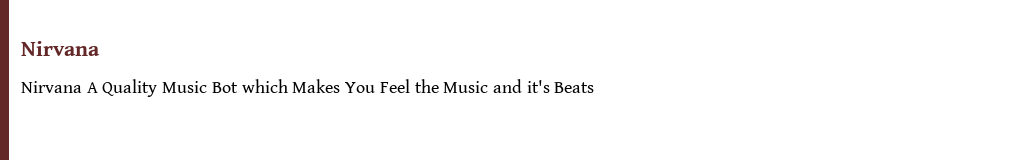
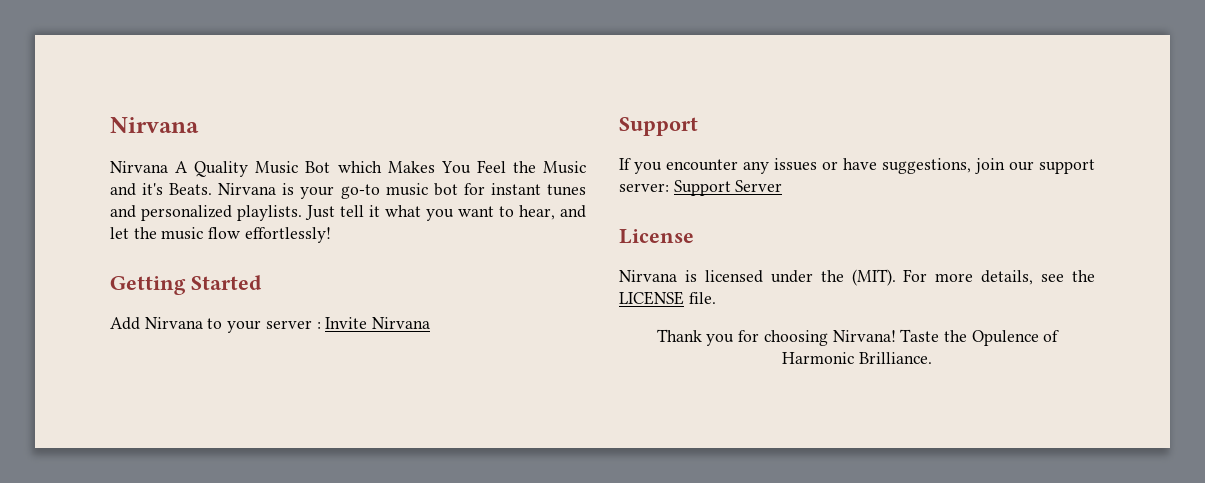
[554,82,595,93] Beats -> [169,183,586,199] [110,205,586,221] [110,227,331,243] [110,275,262,295] [110,317,431,333] [619,117,698,136] [619,158,1095,174] [619,180,783,196] [619,229,694,244] [619,269,1095,286] [619,291,716,305] [656,329,1060,346] [782,352,932,364] Beats. Nirvana is your go-to music bot for instant tunes and personalized playlists. Just tell it what you want to hear, and let the music flow effortlessly! // Getting Started // Add Nirvana to your server : Invite Nirvana // Support // If you encounter any issues or have suggestions, join our support server: Support Server // License // Nirvana is licensed under the (MIT). For more details, see the LICENSE file. // Thank you for choosing Nirvana! Taste the Opulence of Harmonic Brilliance.

